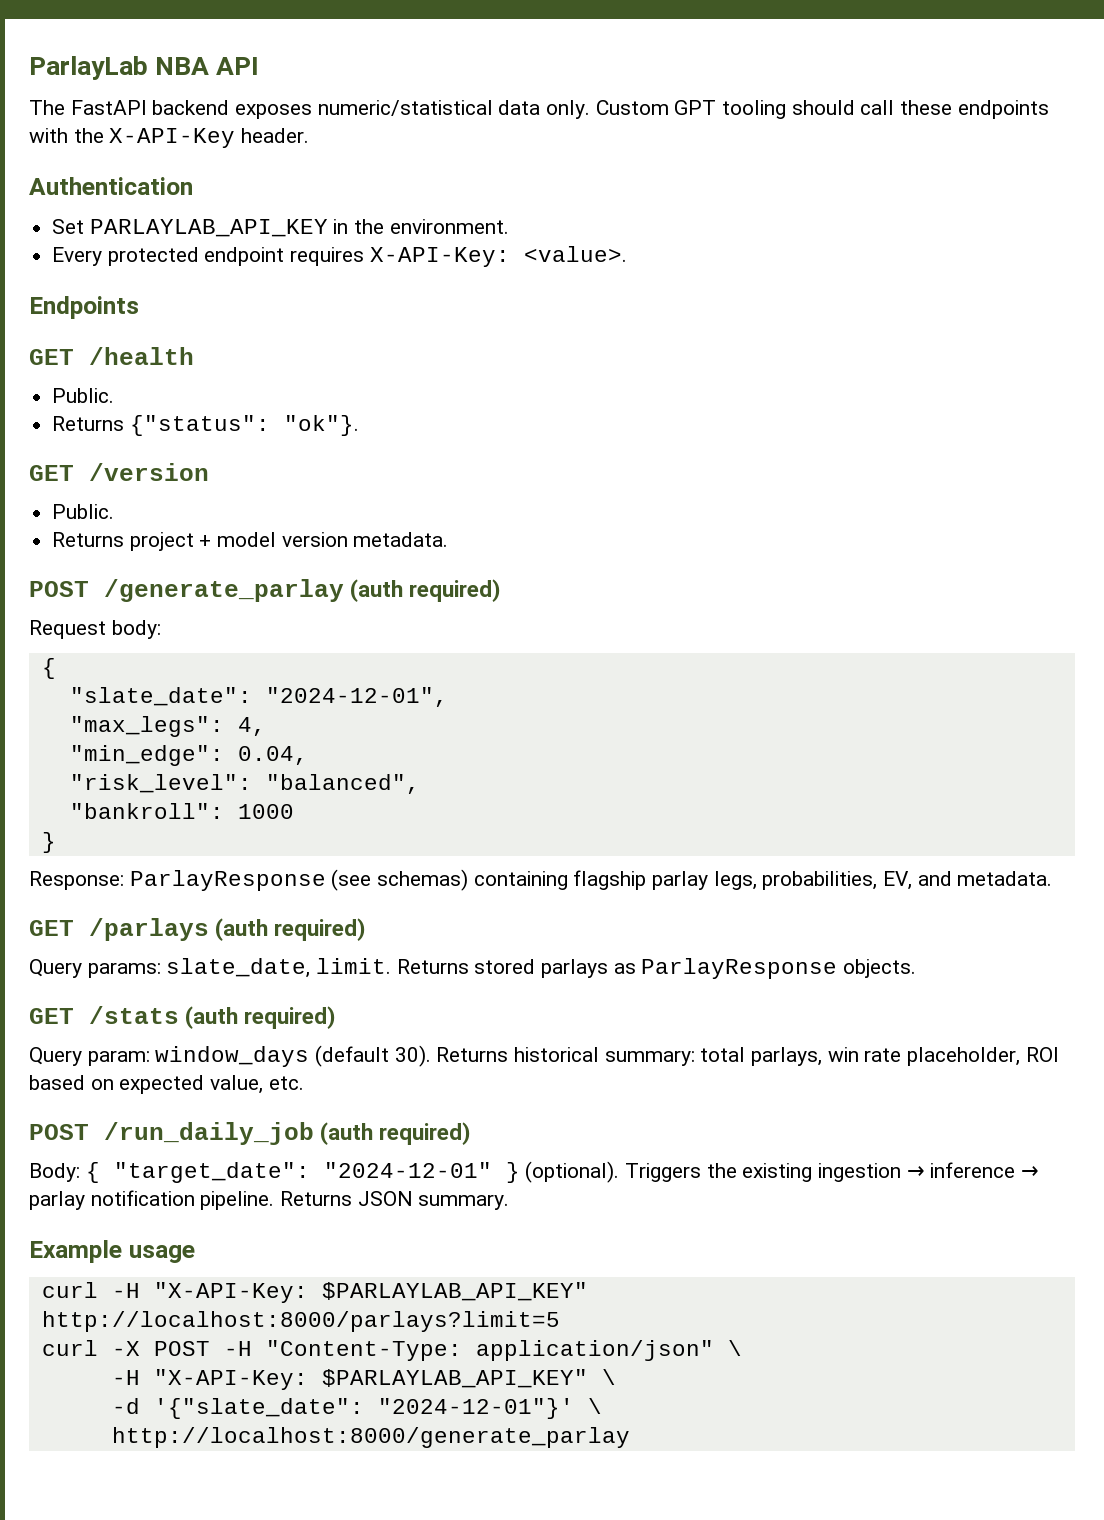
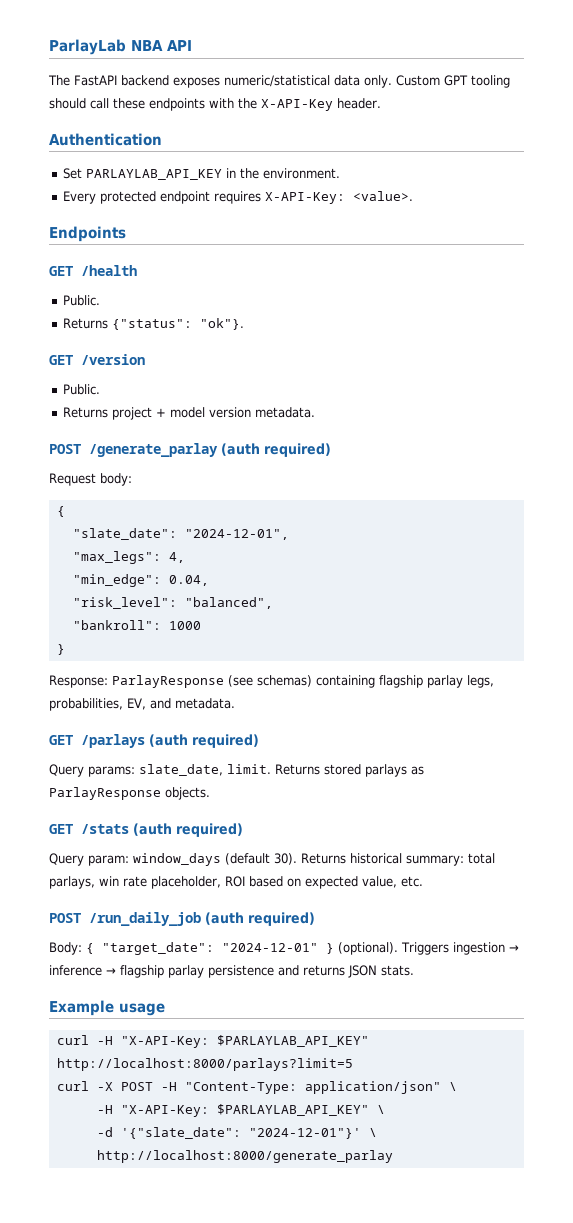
[706,1163,813,1182] the existing -> (449, 948) none
[29,1190,510,1210] parlay notification pipeline. Returns JSON summary. -> [120,965,414,978] flagship parlay persistence and returns JSON stats.

